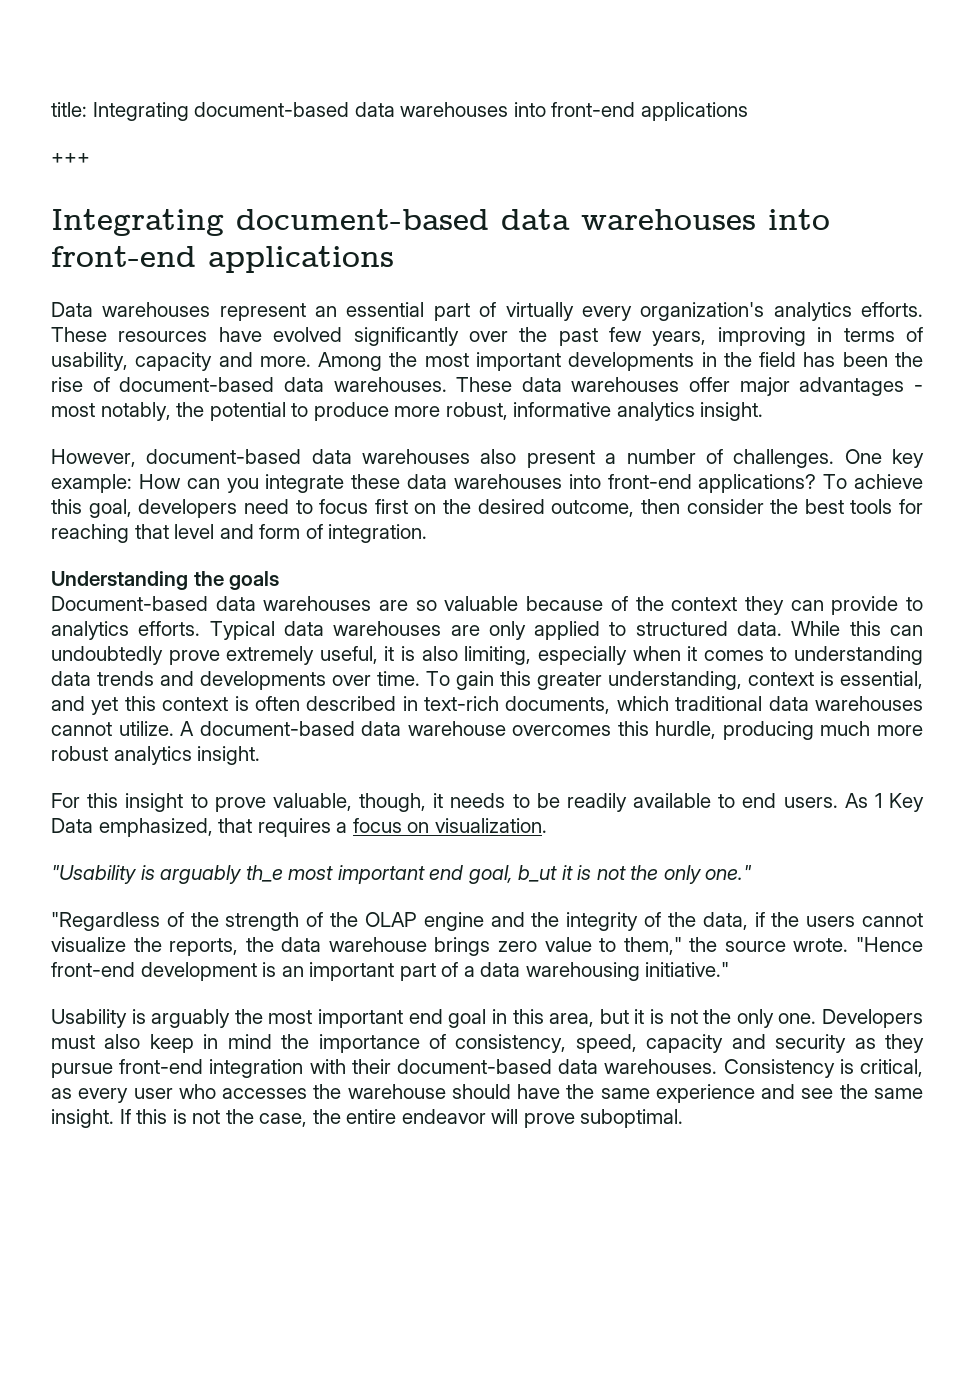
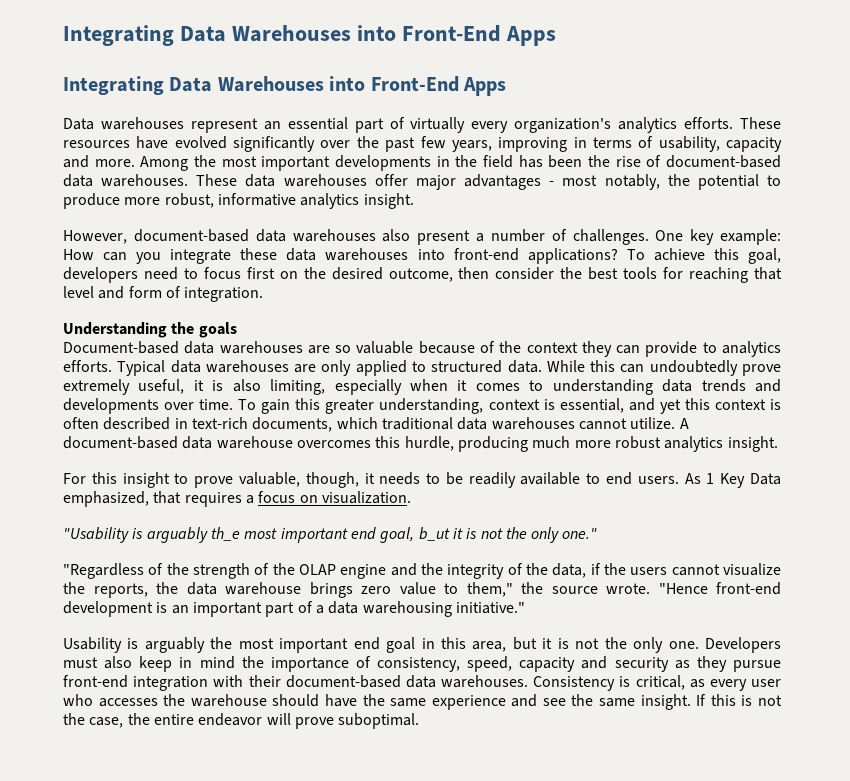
[51,102,748,121] [51,153,90,164] [51,209,830,236] [51,246,394,273] title: Integrating document-based data warehouses into front-end applications // +++ // Integrating document-based data warehouses into front-end applications -> [63,25,556,46] [63,76,506,96] Integrating Data Warehouses into Front-End Apps // Integrating Data Warehouses into Front-End Apps

